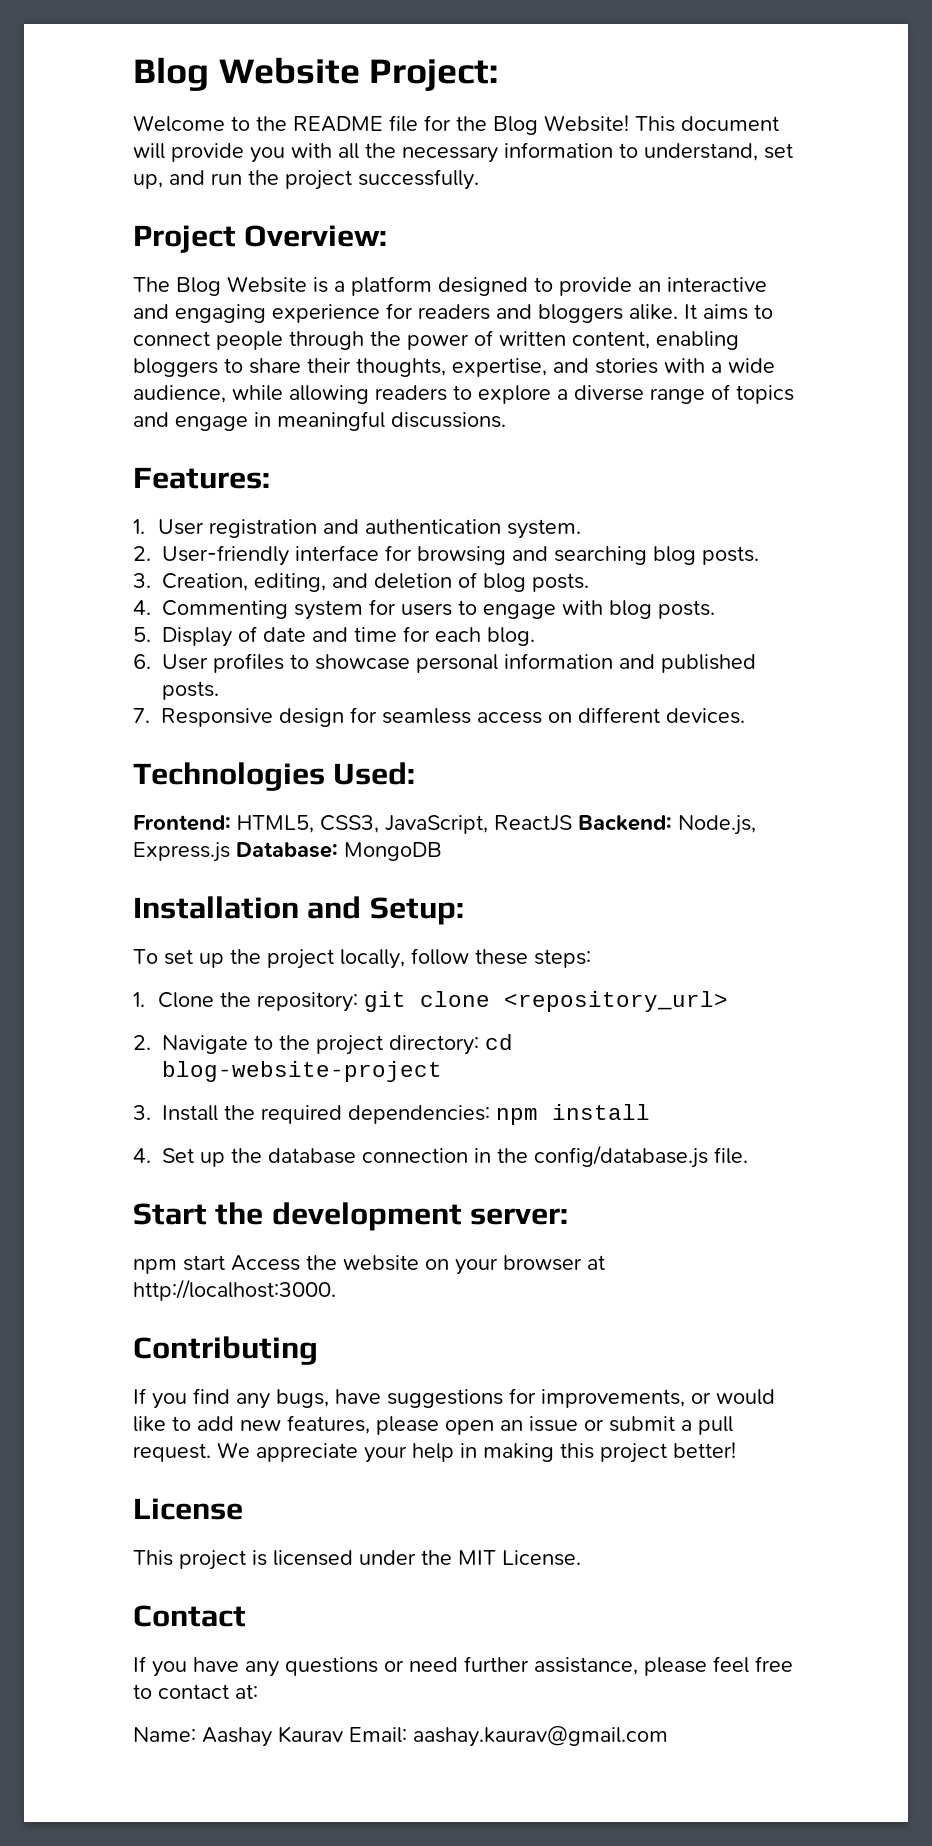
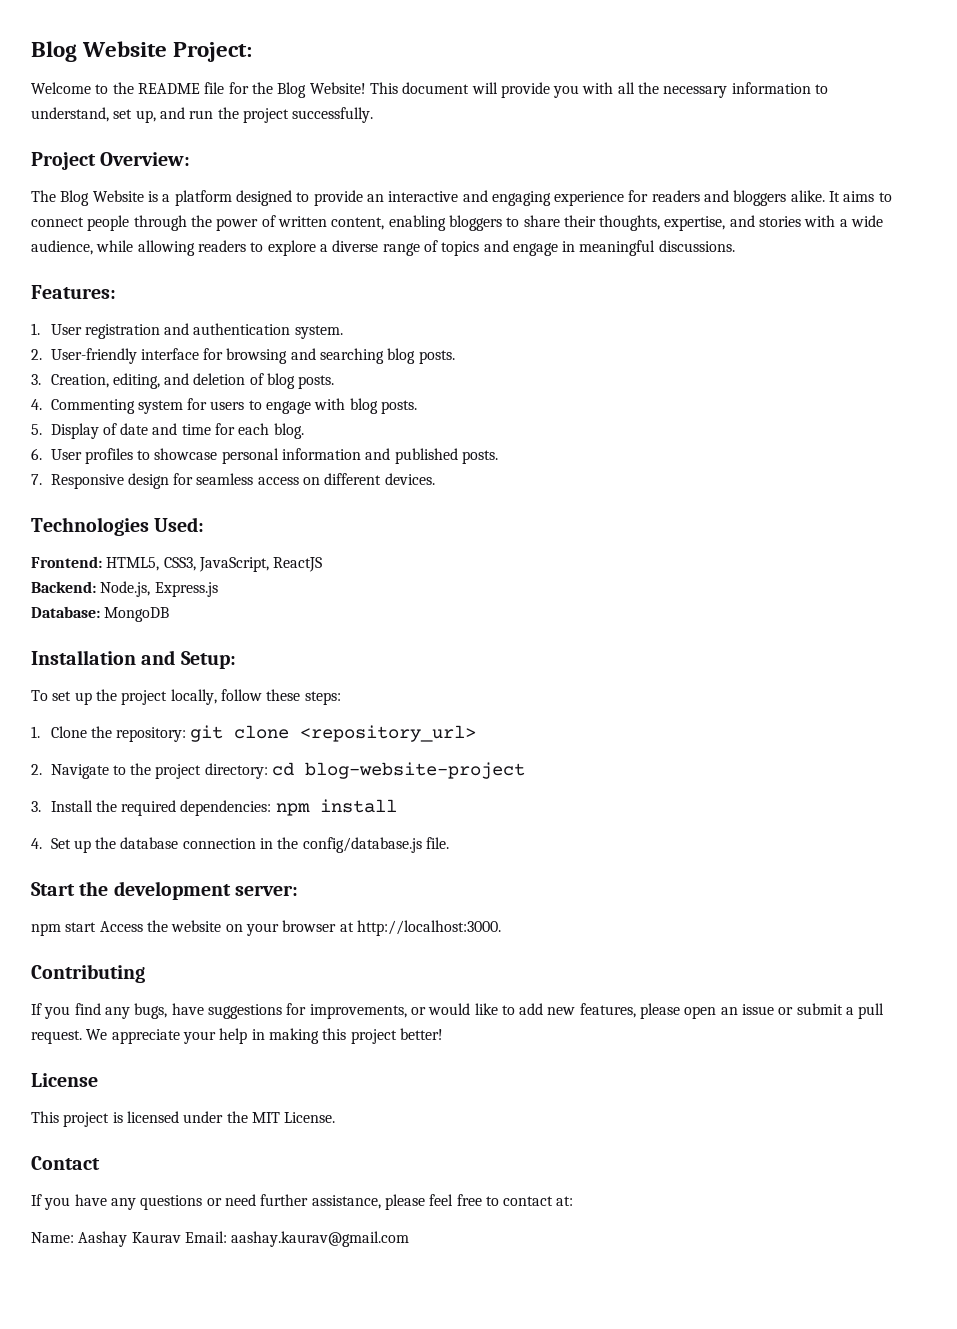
(572, 823) none -> (323, 564) //
(230, 852) none -> (218, 589) //

